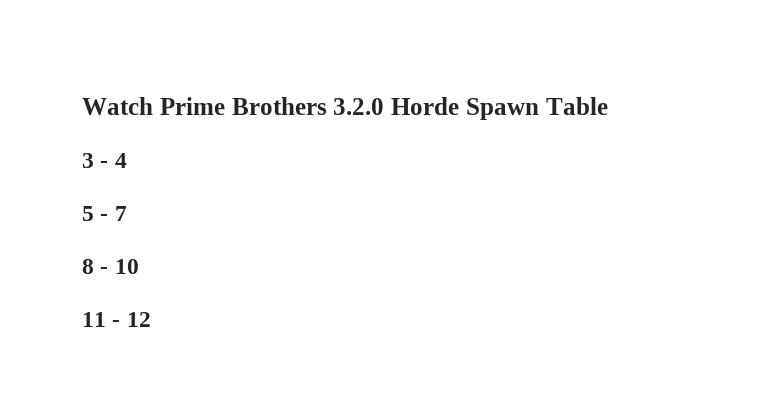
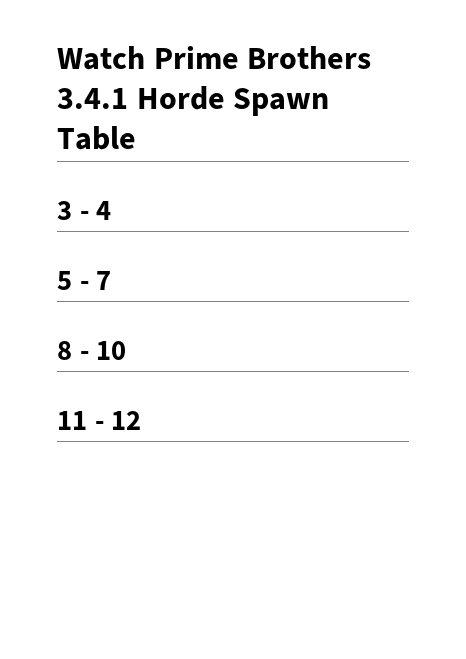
[333,98,385,115] 3.2.0 -> [57,88,128,109] 3.4.1

